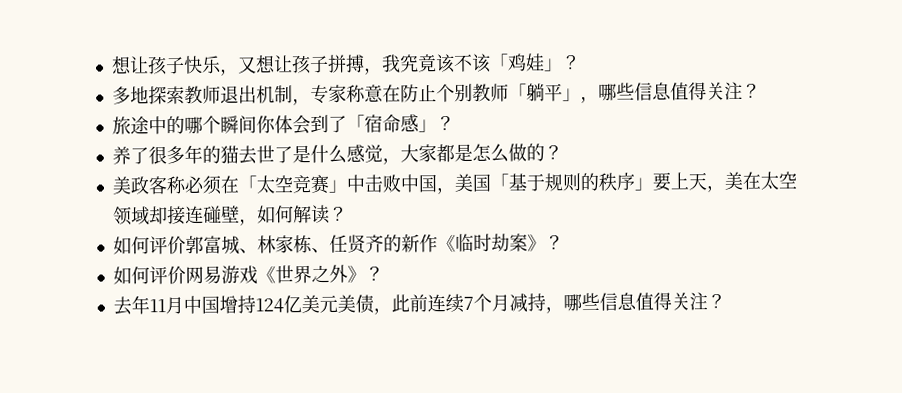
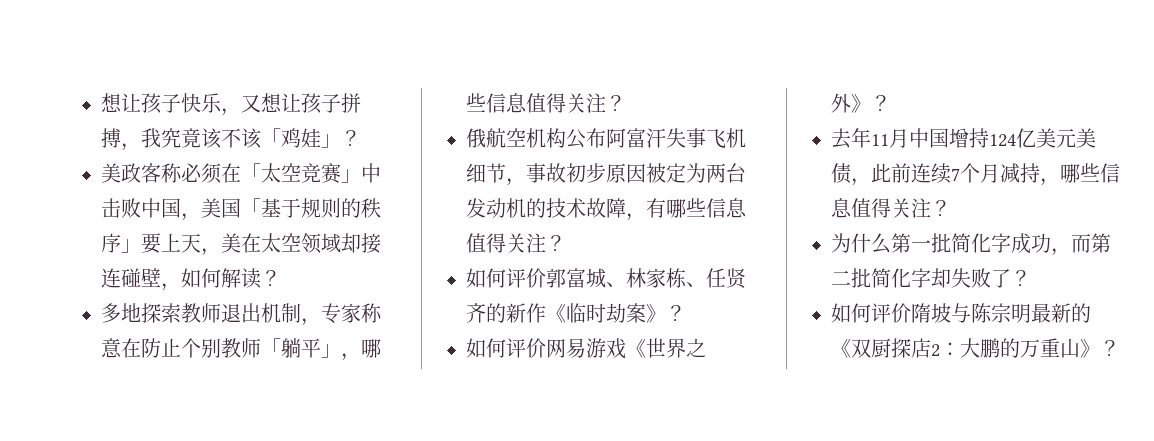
[111,81,761,106] [111,114,455,135] [111,143,563,165] // 多地探索教师退出机制，专家称意在防止个别教师「躺平」，哪些信息值得关注？ // 旅途中的哪个瞬间你体会到了「宿命感」？ // 养了很多年的猫去世了是什么感觉，大家都是怎么做的？ -> (361, 138) none
(348, 213) none -> [101,303,382,326] [101,338,381,361] [466,93,626,113] [466,128,746,149] [466,163,746,186] [466,198,747,221] [466,233,566,253] // 多地探索教师退出机制，专家称意在防止个别教师「躺平」，哪些信息值得关注？ // 俄航空机构公布阿富汗失事飞机细节，事故初步原因被定为两台发动机的技术故障，有哪些信息值得关注？
(726, 301) none -> [831,233,1111,256] [831,268,1031,288] [831,303,1091,323] [831,338,1120,358] // 为什么第一批简化字成功，而第二批简化字却失败了？ // 如何评价隋坡与陈宗明最新的《双厨探店2：大鹏的万重山》？

